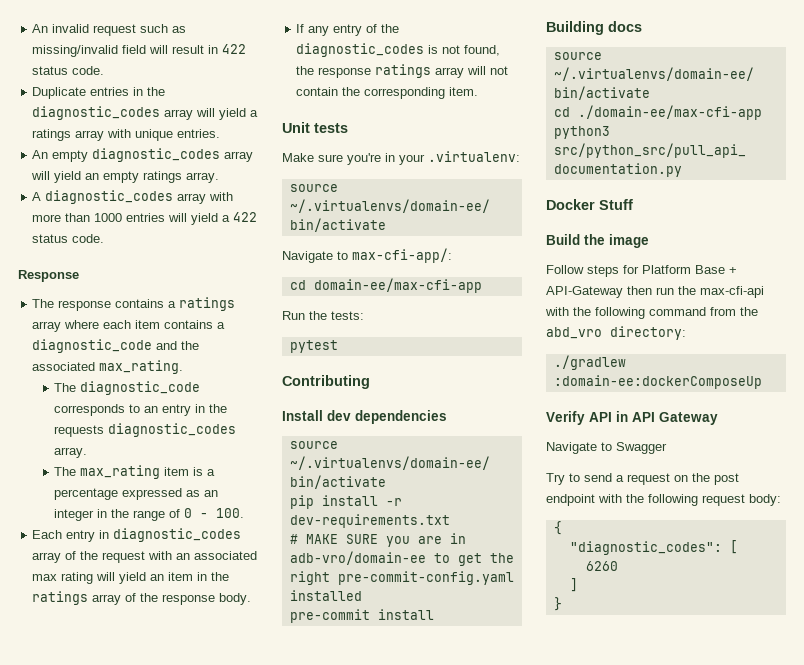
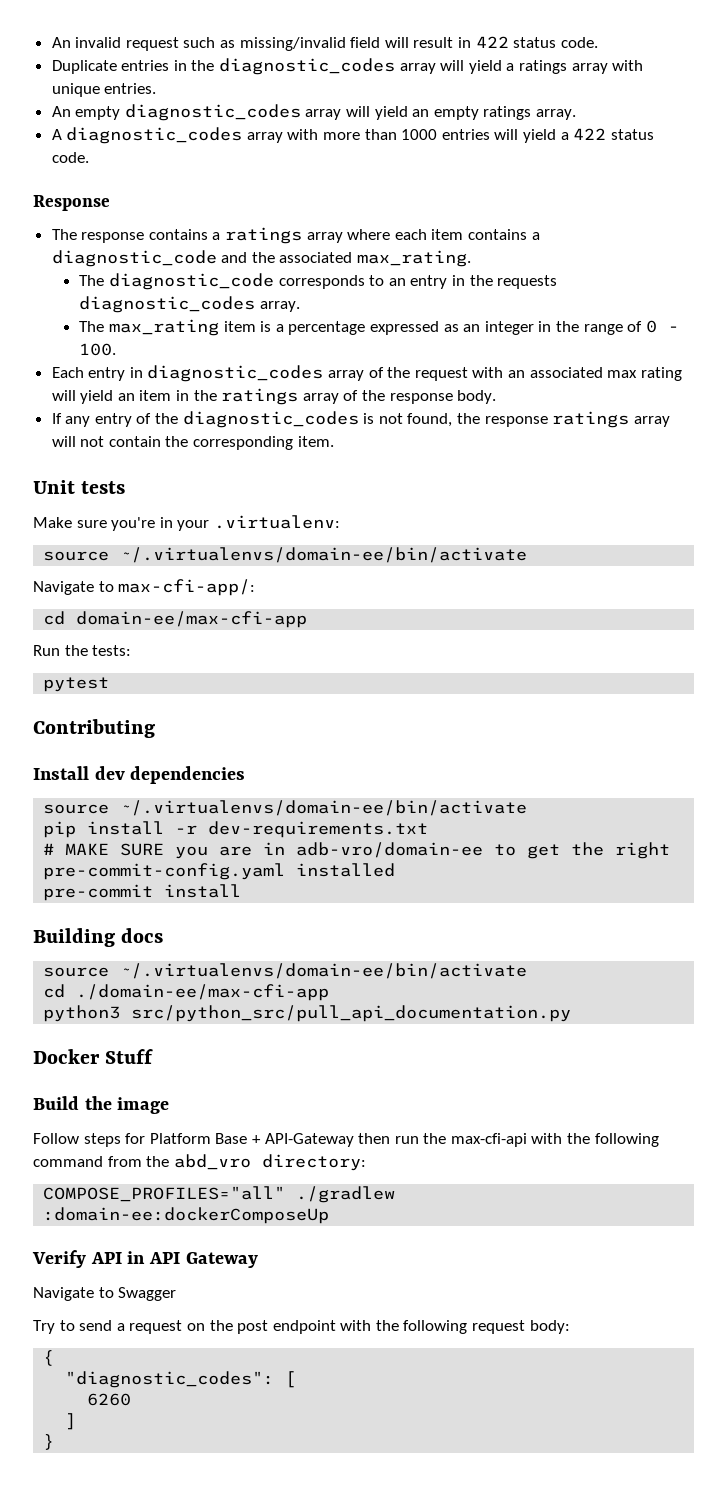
(686, 333) none -> [43,1186,286,1202] COMPOSE_PROFILES="all"

